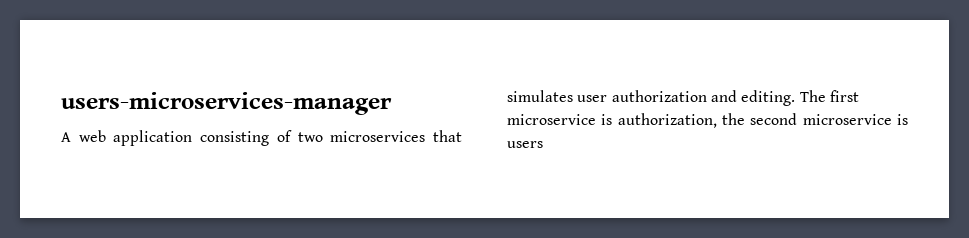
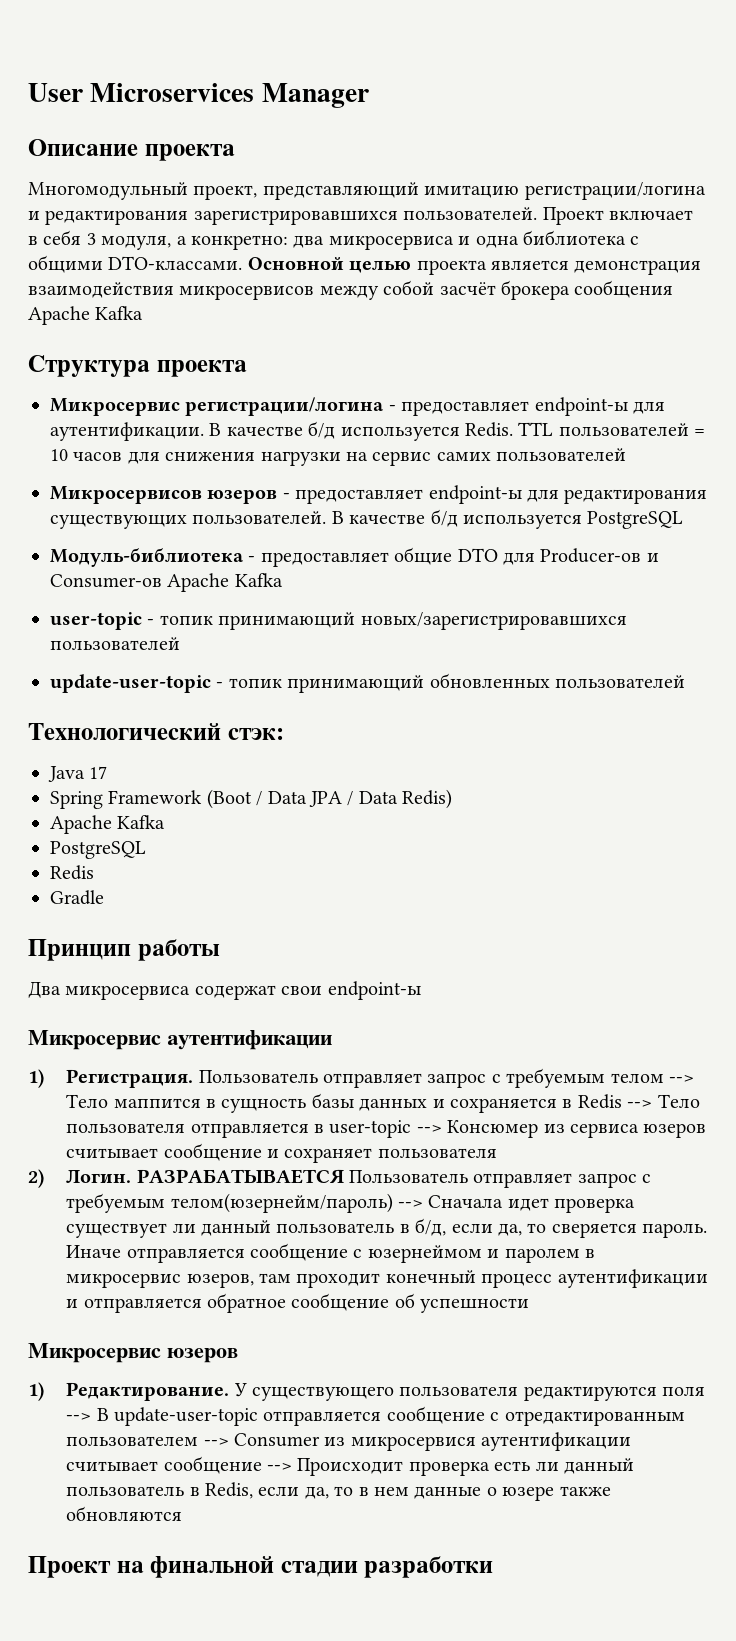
[61,92,392,115] [61,130,463,146] [507,90,859,106] [507,113,908,128] [507,141,543,148] users-microservices-manager // A web application consisting of two microservices that simulates user authorization and editing. The first microservice is authorization, the second microservice is users -> [28,83,369,108] [28,139,235,161] [28,182,706,200] [28,207,693,225] [28,230,640,250] [28,255,702,275] [28,280,674,300] [28,306,144,325] [28,355,247,377] [50,397,665,416] [50,421,706,441] [50,448,627,466] [50,485,708,504] [50,509,684,529] [50,547,659,567] [50,573,283,592] [50,612,627,630] [50,637,180,650] [50,673,685,693] [28,723,284,740] [48,766,108,782] [50,789,453,809] [50,815,166,834] [50,841,146,859] [50,865,94,880] [50,890,104,905] [28,939,220,961] [28,981,421,1000] [28,1030,332,1050] [28,1068,695,1088] [66,1093,700,1113] [66,1120,707,1138] [66,1143,497,1163] [28,1169,652,1188] [66,1193,636,1213] [66,1218,708,1238] [66,1243,596,1263] [66,1269,708,1288] [66,1293,530,1313] [28,1343,238,1363] [28,1382,706,1401] [66,1406,685,1426] [66,1432,632,1451] [66,1456,635,1476] [66,1482,611,1501] [66,1506,183,1521] [28,1556,494,1578] User Microservices Manager // Описание проекта // Многомодульный проект, представляющий имитацию регистрации/логина и редактирования зарегистрировавшихся пользователей. Проект включает в себя 3 модуля, а конкретно: два микросервиса и одна библиотека с общими DTO-классами. Основной целью проекта является демонстрация взаимодействия микросервисов между собой засчёт брокера сообщения Apache Kafka // Структура проекта // Микросервис регистрации/логина - предоставляет endpoint-ы для аутентификации. В качестве б/д используется Redis. TTL пользователей = 10 часов для снижения нагрузки на сервис самих пользователей // Микросервисов юзеров - предоставляет endpoint-ы для редактирования существующих пользователей. В качестве б/д используется PostgreSQL // Модуль-библиотека - предоставляет общие DTO для Producer-ов и Consumer-ов Apache Kafka // user-topic - топик принимающий новых/зарегистрировавшихся пользователей // update-user-topic - топик принимающий обновленных пользователей // Технологический стэк: // Java 17 // Spring Framework (Boot / Data JPA / Data Redis) // Apache Kafka // PostgreSQL // Redis // Gradle // Принцип работы // Два микросервиса содержат свои endpoint-ы // Микросервис аутентификации // 1) Регистрация. Пользователь отправляет запрос с требуемым телом --> Тело маппится в сущность базы данных и сохраняется в Redis --> Тело пользователя отправляется в user-topic --> Консюмер из сервиса юзеров считывает сообщение и сохраняет пользователя // 2) Логин. РАЗРАБАТЫВАЕТСЯ Пользователь отправляет запрос с требуемым телом(юзернейм/пароль) --> Сначала идет проверка существует ли данный пользователь в б/д, если да, то сверяется пароль. Иначе отправляется сообщение с юзернеймом и паролем в микросервис юзеров, там проходит конечный процесс аутентификации и отправляется обратное сообщение об успешности // Микросервис юзеров // 1) Редактирование. У существующего пользователя редактируются поля --> В update-user-topic отправляется сообщение с отредактированным пользователем --> Consumer из микросервися аутентификации считывает сообщение --> Происходит проверка есть ли данный пользователь в Redis, если да, то в нем данные о юзере также обновляются // Проект на финальной стадии разработки

